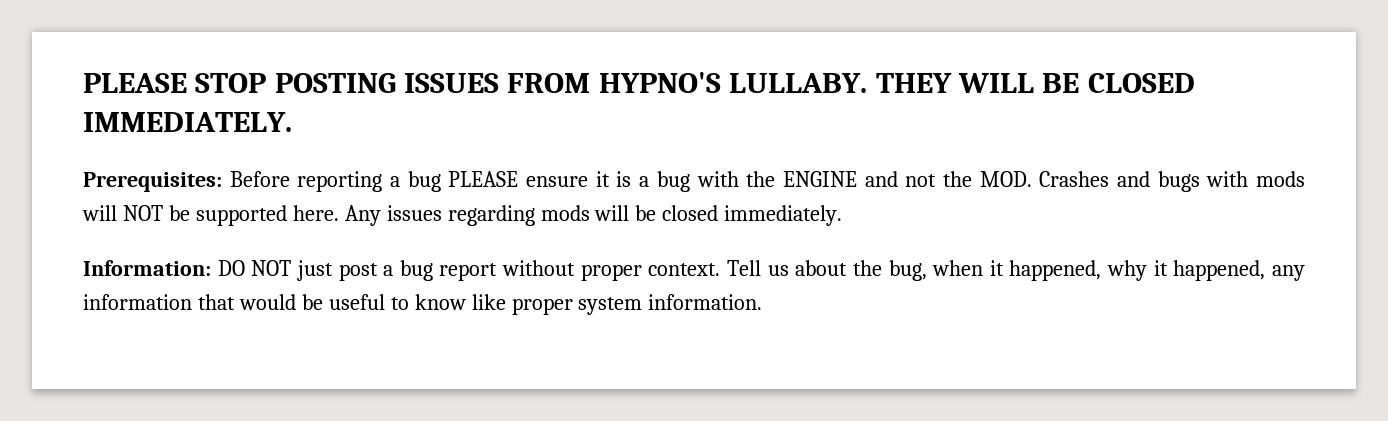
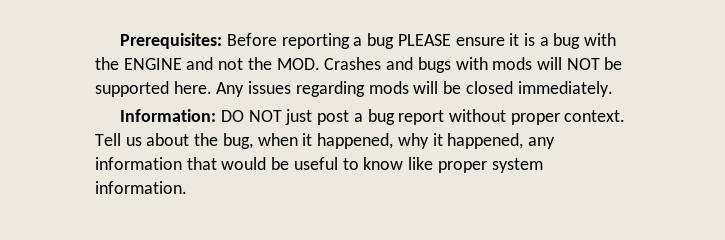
[83,72,1195,93] [83,112,292,132] PLEASE STOP POSTING ISSUES FROM HYPNO'S LULLABY. THEY WILL BE CLOSED IMMEDIATELY. // -> (120, 41) none

